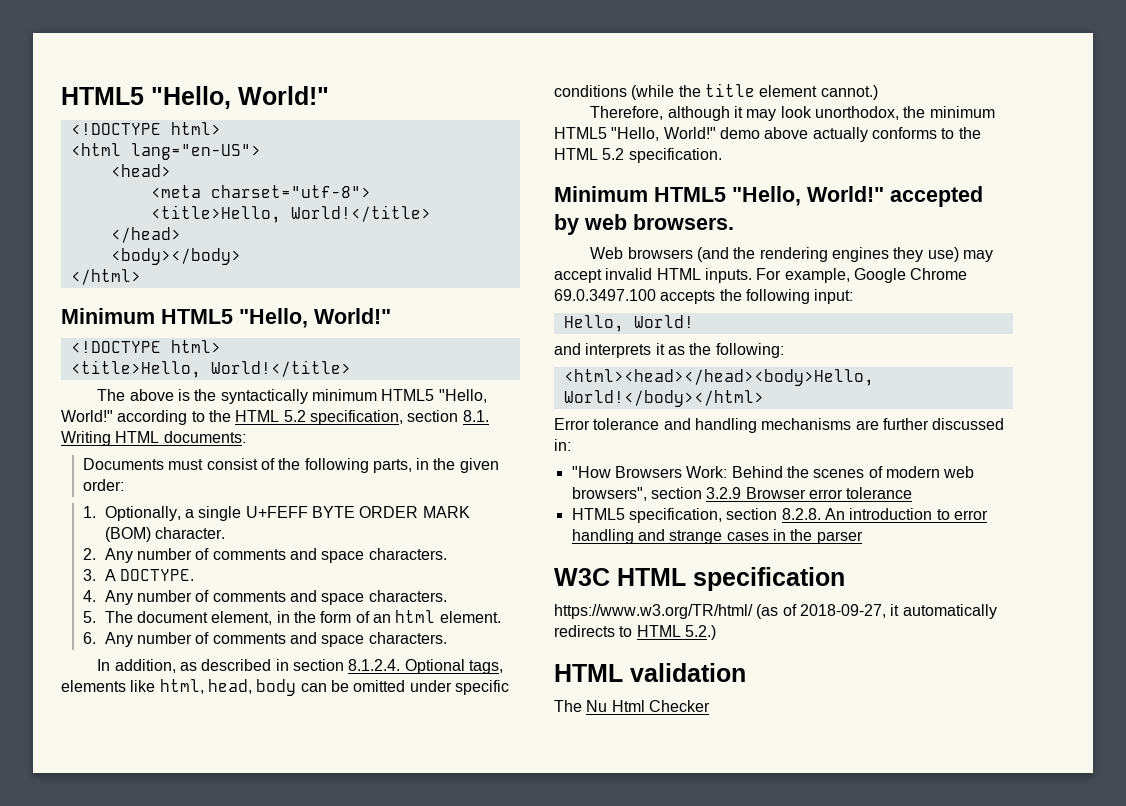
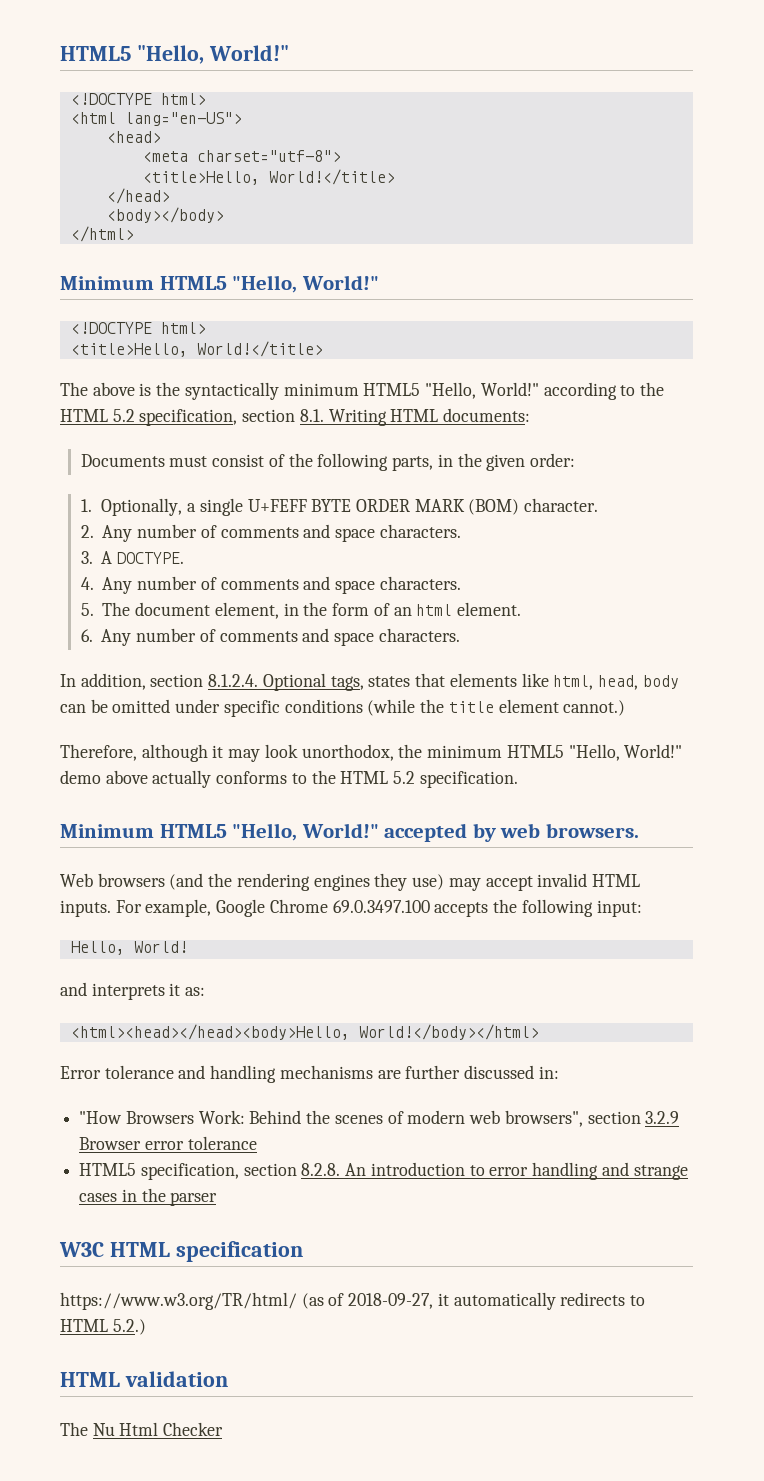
[179,659,289,671] as described in -> (146, 681) none
(503, 667) none -> [368,673,446,687] states that
[667,343,784,358] as the following: -> [185,987,206,996] as:

